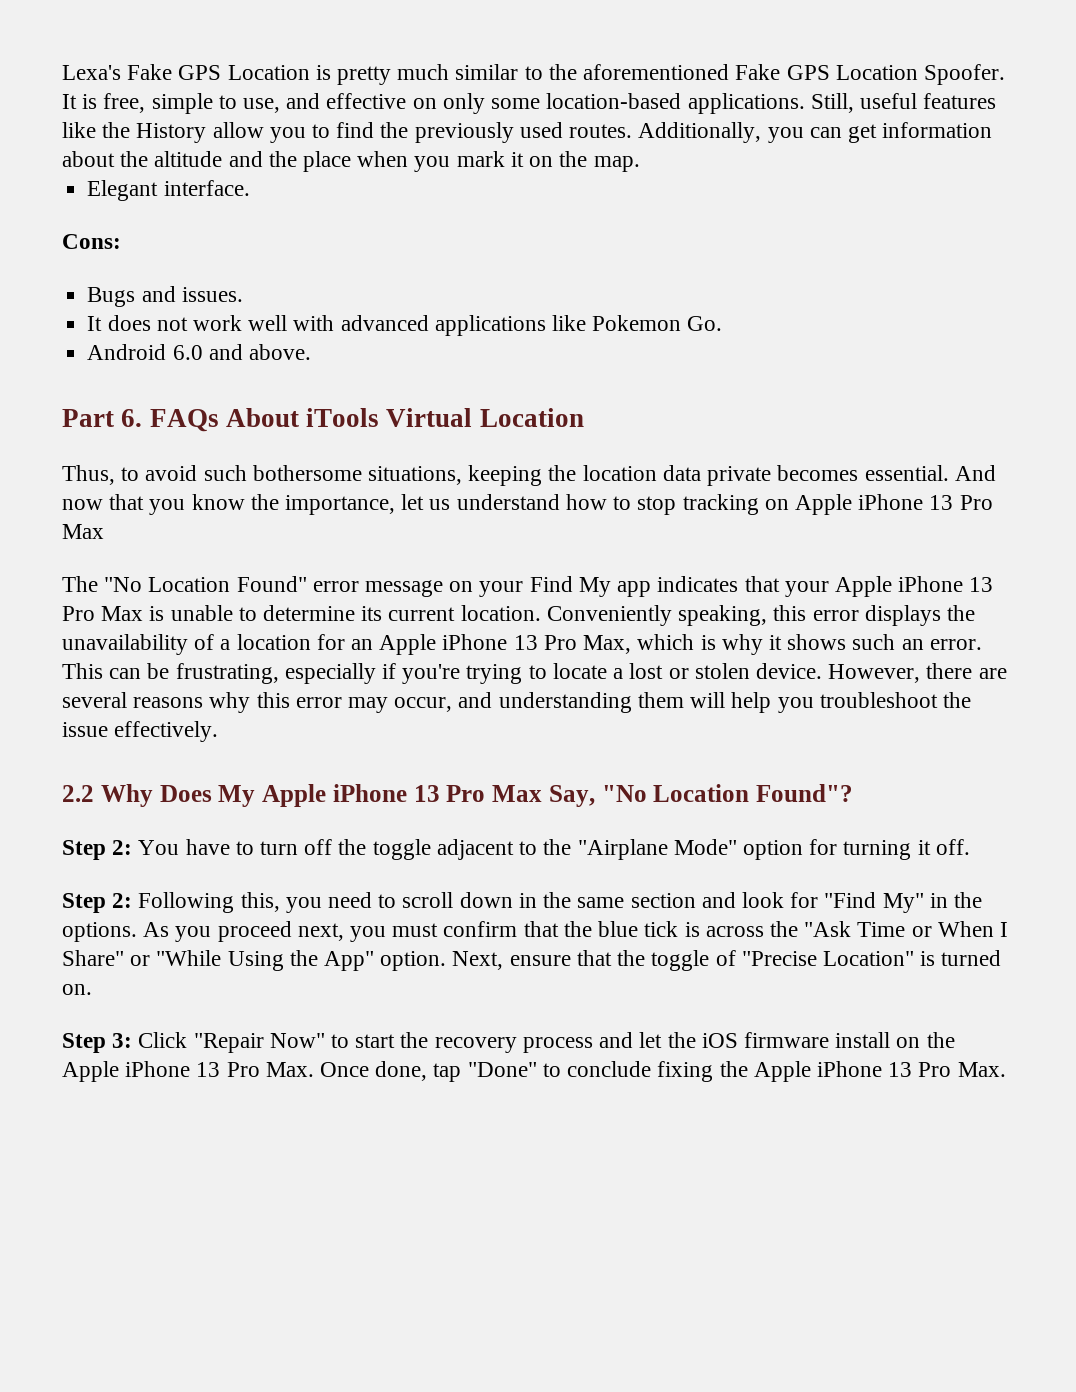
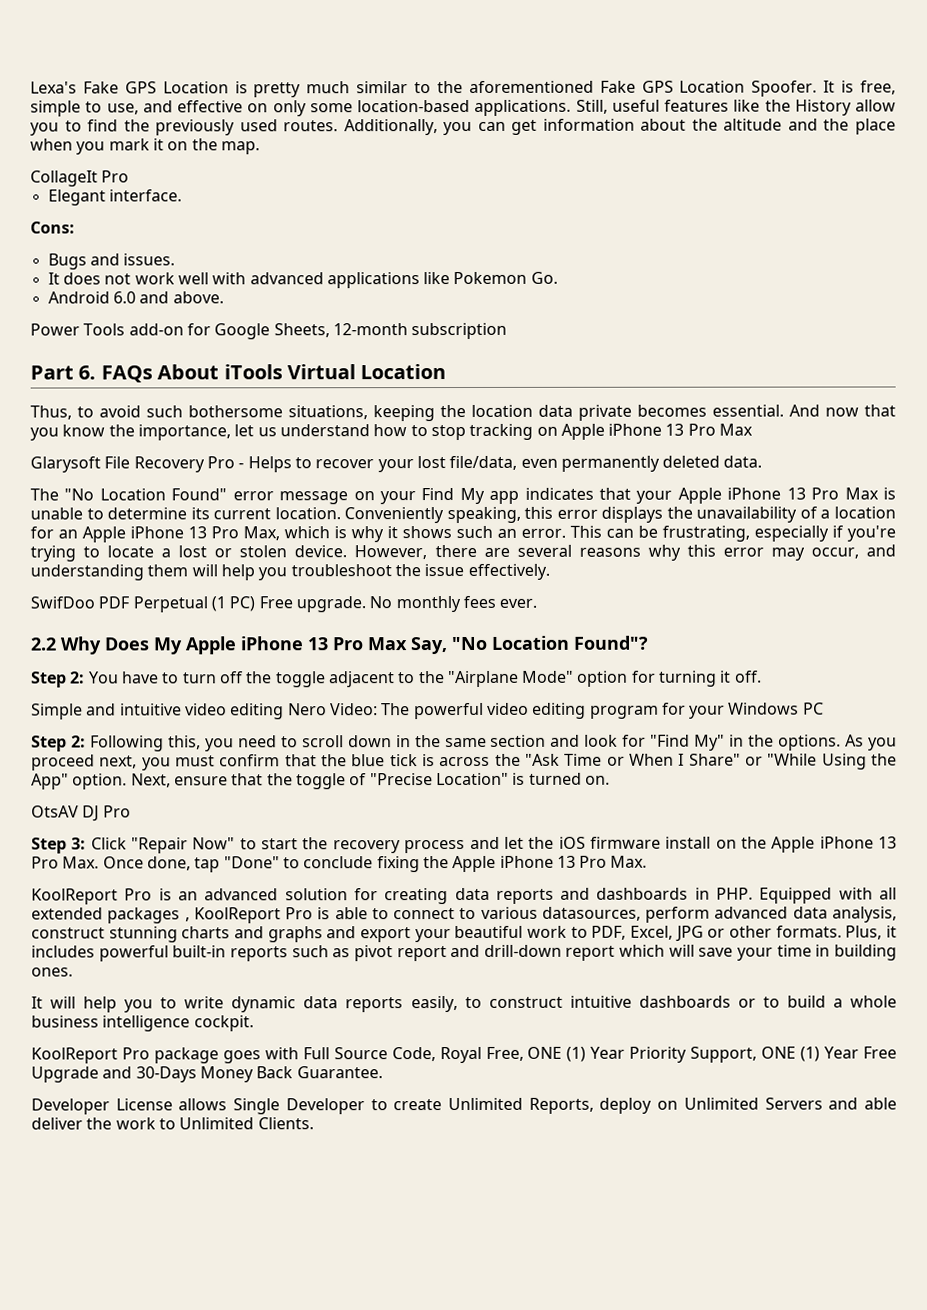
(640, 164) none -> [30,170,130,187] // CollageIt Pro
(311, 352) none -> [30,322,508,340] // Power Tools add-on for Google Sheets, 12-month subscription
(104, 531) none -> [30,455,763,473] // Glarysoft File Recovery Pro - Helps to recover your lost file/data, even permanently deleted data.
(219, 731) none -> [30,595,538,613] // SwifDoo PDF Perpetual (1 PC) Free upgrade. No monthly fees ever.
(970, 847) none -> [31,702,824,720] // Simple and intuitive video editing Nero Video: The powerful video editing program for your Windows PC
(92, 989) none -> [31,805,131,822] // OtsAV DJ Pro
(1006, 1069) none -> [31,887,897,905] [31,906,897,924] [31,925,897,943] [31,944,897,962] [31,967,73,977] [31,995,897,1013] [31,1015,254,1032] [31,1046,898,1064] [31,1066,383,1083] [31,1097,897,1115] [31,1117,314,1130] // KoolReport Pro is an advanced solution for creating data reports and dashboards in PHP. Equipped with all extended packages , KoolReport Pro is able to connect to various datasources, perform advanced data analysis, construct stunning charts and graphs and export your beautiful work to PDF, Excel, JPG or other formats. Plus, it includes powerful built-in reports such as pivot report and drill-down report which will save your time in building ones. // It will help you to write dynamic data reports easily, to construct intuitive dashboards or to build a whole business intelligence cockpit. // KoolReport Pro package goes with Full Source Code, Royal Free, ONE (1) Year Priority Support, ONE (1) Year Free Upgrade and 30-Days Money Back Guarantee. // Developer License allows Single Developer to create Unlimited Reports, deploy on Unlimited Servers and able deliver the work to Unlimited Clients.

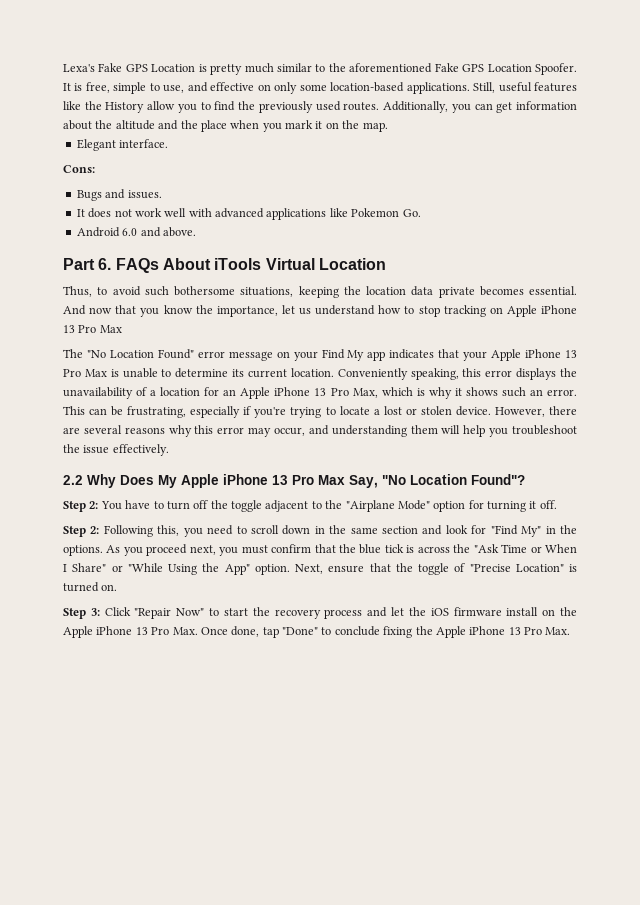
[30,170,130,187] // CollageIt Pro -> (388, 127) none
[30,322,508,340] // Power Tools add-on for Google Sheets, 12-month subscription -> (196, 232) none
[30,455,763,473] // Glarysoft File Recovery Pro - Helps to recover your lost file/data, even permanently deleted data. -> (122, 329) none
[30,595,538,613] // SwifDoo PDF Perpetual (1 PC) Free upgrade. No monthly fees ever. -> (169, 450) none
[31,702,824,720] // Simple and intuitive video editing Nero Video: The powerful video editing program for your Windows PC -> (557, 504) none
[31,805,131,822] // OtsAV DJ Pro -> (118, 587) none
[31,887,897,905] [31,906,897,924] [31,925,897,943] [31,944,897,962] [31,967,73,977] [31,995,897,1013] [31,1015,254,1032] [31,1046,898,1064] [31,1066,383,1083] [31,1097,897,1115] [31,1117,314,1130] // KoolReport Pro is an advanced solution for creating data reports and dashboards in PHP. Equipped with all extended packages , KoolReport Pro is able to connect to various datasources, perform advanced data analysis, construct stunning charts and graphs and export your beautiful work to PDF, Excel, JPG or other formats. Plus, it includes powerful built-in reports such as pivot report and drill-down report which will save your time in building ones. // It will help you to write dynamic data reports easily, to construct intuitive dashboards or to build a whole business intelligence cockpit. // KoolReport Pro package goes with Full Source Code, Royal Free, ONE (1) Year Priority Support, ONE (1) Year Free Upgrade and 30-Days Money Back Guarantee. // Developer License allows Single Developer to create Unlimited Reports, deploy on Unlimited Servers and able deliver the work to Unlimited Clients. -> (571, 631) none

